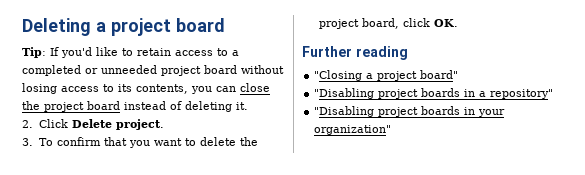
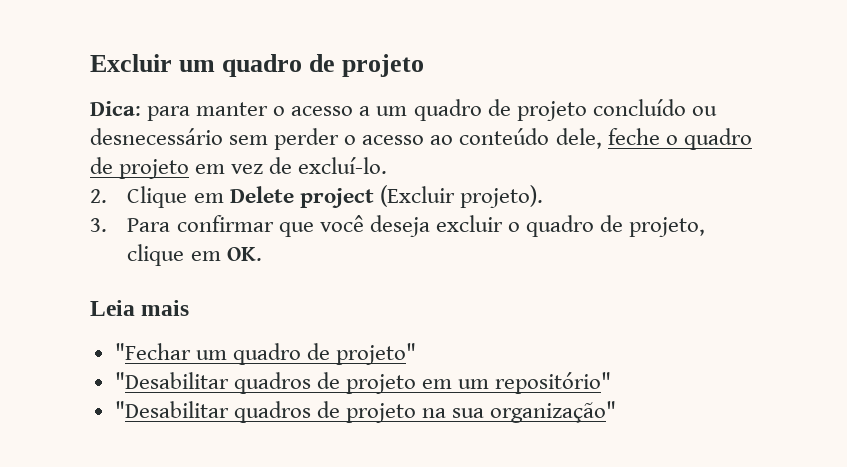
[22,18,225,36] [22,47,239,58] [22,65,284,76] [22,83,270,94] [22,101,248,112] [22,119,165,130] [22,137,259,148] [319,18,459,29] [302,46,408,60] [314,70,459,81] [314,88,554,99] [314,106,506,117] [314,125,392,135] Deleting a project board // Tip: If you'd like to retain access to a completed or unneeded project board without losing access to its contents, you can close the project board instead of deleting it. // 2. Click Delete project. // 3. To confirm that you want to delete the project board, click OK. // Further reading // "Closing a project board" // "Disabling project boards in a repository" // "Disabling project boards in your organization" -> [90,54,425,77] [90,99,717,121] [90,128,752,150] [90,157,388,179] [90,185,543,208] [90,215,706,237] [127,244,262,266] [90,300,190,316] [114,343,417,365] [114,372,612,394] [114,401,617,423] Excluir um quadro de projeto // Dica: para manter o acesso a um quadro de projeto concluído ou desnecessário sem perder o acesso ao conteúdo dele, feche o quadro de projeto em vez de excluí-lo. // 2. Clique em Delete project (Excluir projeto). // 3. Para confirmar que você deseja excluir o quadro de projeto, clique em OK. // Leia mais // "Fechar um quadro de projeto" // "Desabilitar quadros de projeto em um repositório" // "Desabilitar quadros de projeto na sua organização"

